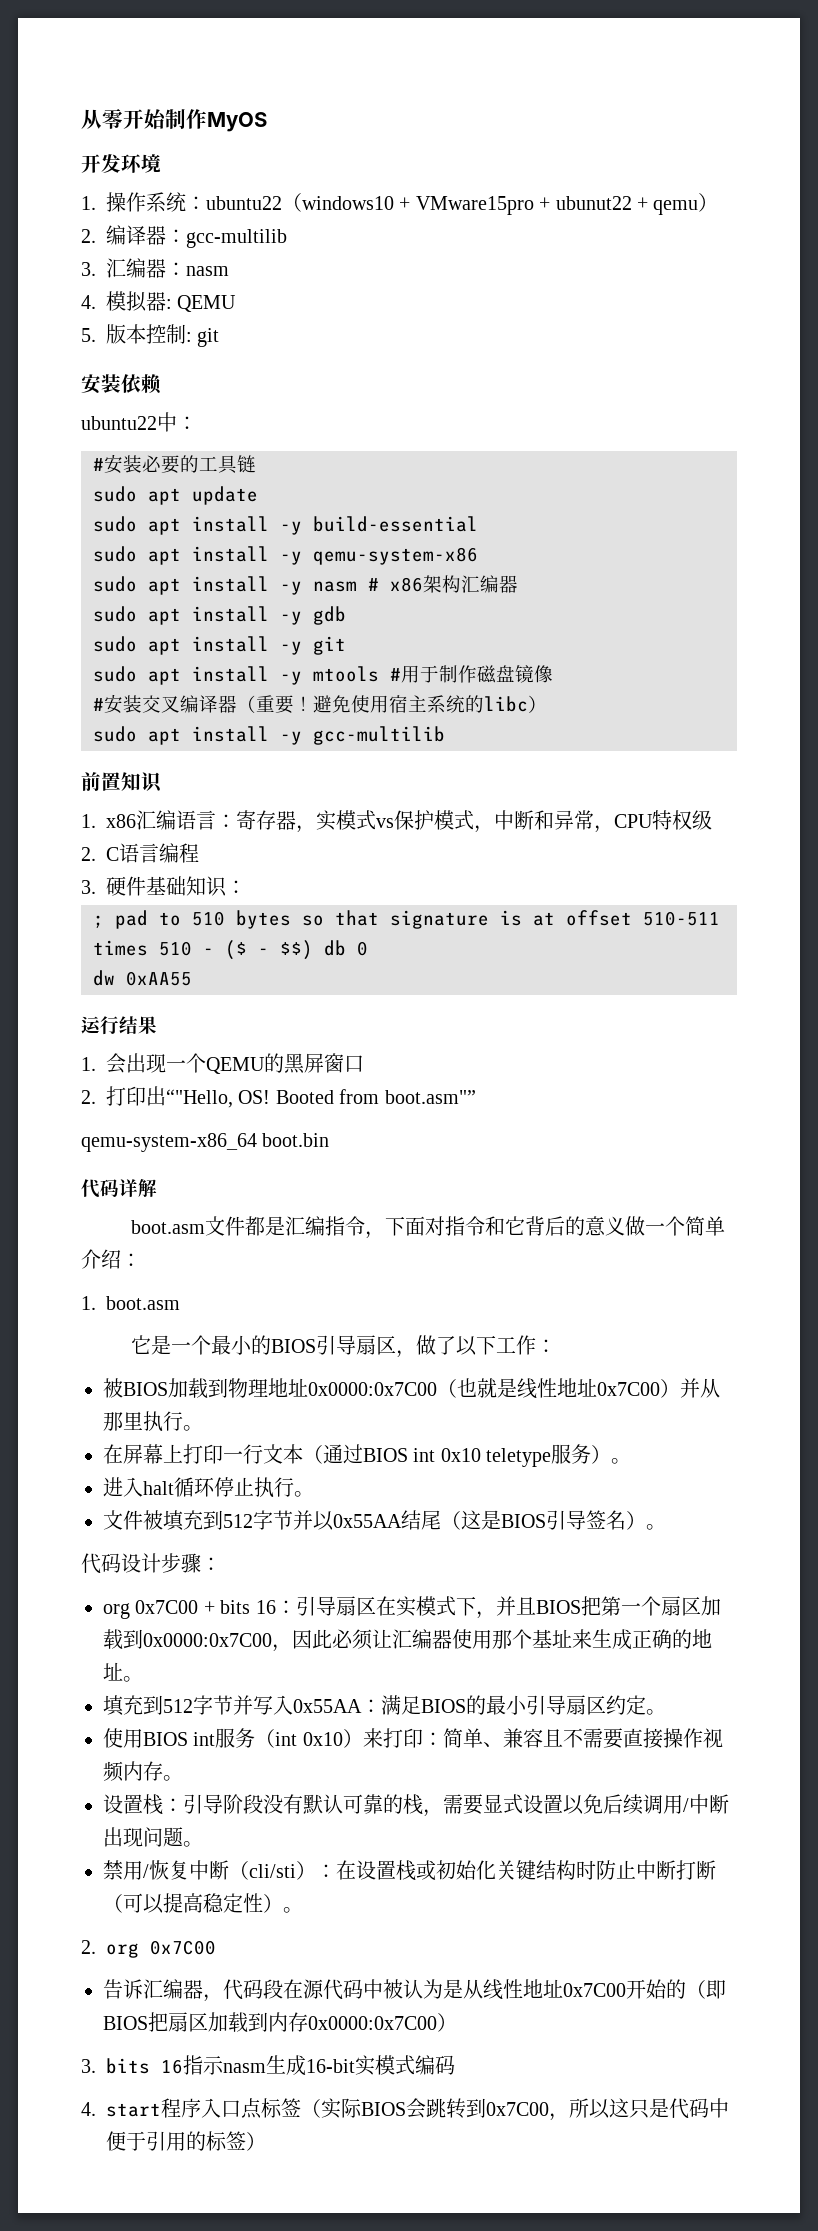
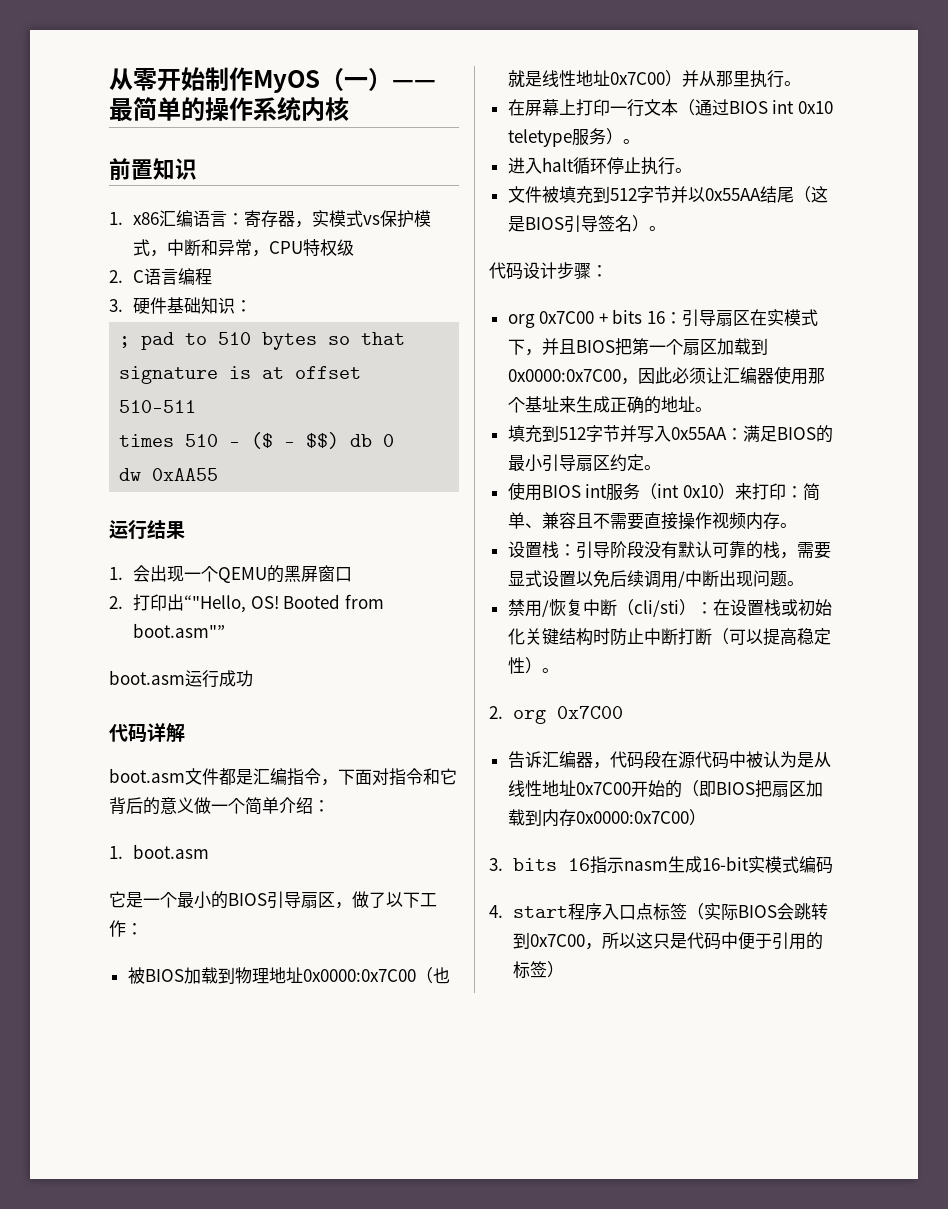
[81,154,161,173] [81,192,719,215] [81,225,287,248] [81,258,229,278] [81,291,237,312] [81,324,220,347] [81,374,162,394] [81,412,197,432] [93,454,256,474] [93,486,258,505] [93,516,478,535] [93,546,478,565] [93,575,518,595] [93,606,346,625] [93,636,346,655] [93,665,553,685] [93,694,547,714] [93,726,445,745] // 开发环境 // 1.操作系统：ubuntu22（windows10 + VMware15pro + ubunut22 + qemu） // 2.编译器：gcc-multilib // 3.汇编器：nasm // 4.模拟器: QEMU // 5.版本控制: git // 安装依赖 // ubuntu22中： // #安装必要的工具链 // sudo apt update // sudo apt install -y build-essential // sudo apt install -y qemu-system-x86 // sudo apt install -y nasm # x86架构汇编器 // sudo apt install -y gdb // sudo apt install -y git // sudo apt install -y mtools #用于制作磁盘镜像 // #安装交叉编译器（重要！避免使用宿主系统的libc） // sudo apt install -y gcc-multilib -> [320,67,436,91] [109,97,349,121] （一）——最简单的操作系统内核
[81,1133,330,1152] qemu-system-x86_64 boot.bin -> [109,670,253,688] boot.asm运行成功

